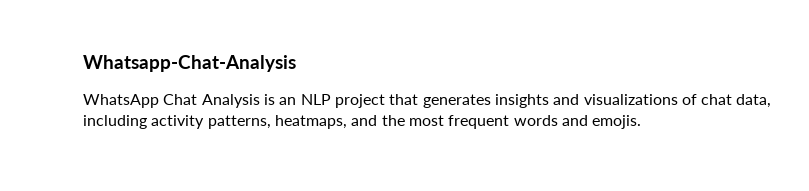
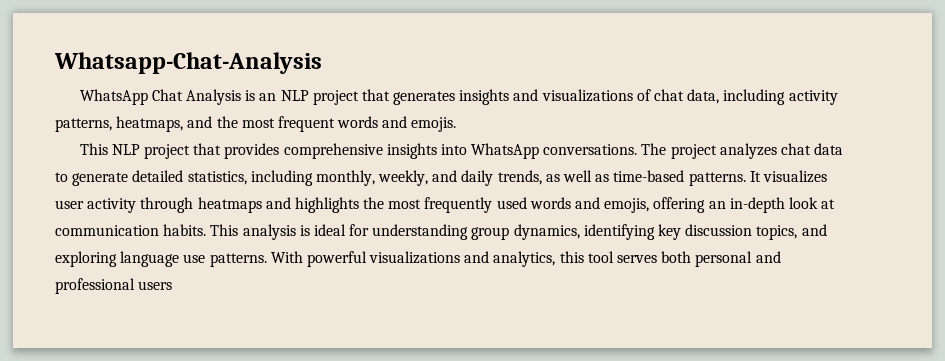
(642, 122) none -> [79,143,844,159] [55,170,827,186] [55,197,836,213] [55,224,827,240] [55,251,781,267] [55,278,173,294] // This NLP project that provides comprehensive insights into WhatsApp conversations. The project analyzes chat data to generate detailed statistics, including monthly, weekly, and daily trends, as well as time-based patterns. It visualizes user activity through heatmaps and highlights the most frequently used words and emojis, offering an in-depth look at communication habits. This analysis is ideal for understanding group dynamics, identifying key discussion topics, and exploring language use patterns. With powerful visualizations and analytics, this tool serves both personal and professional users

